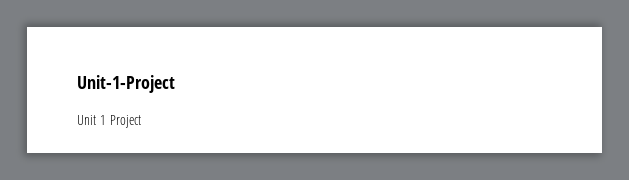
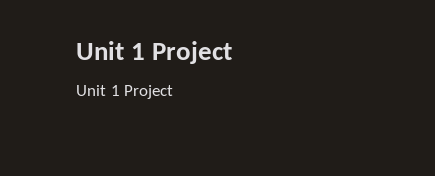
[77,75,175,93] Unit-1-Project -> [76,41,233,64] Unit 1 Project

